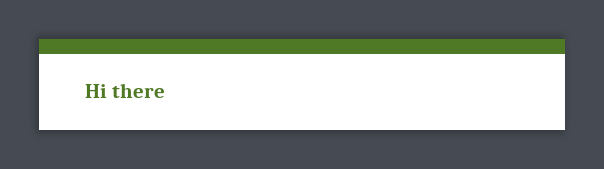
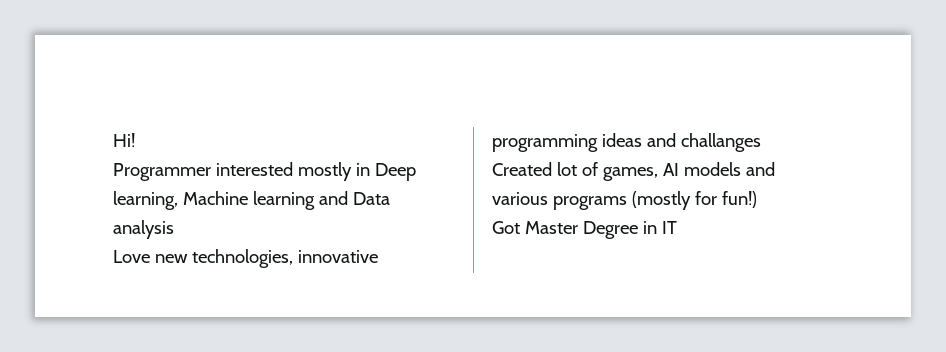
[85,83,165,98] Hi there -> [113,133,135,147] [113,162,416,181] [113,191,390,210] [113,220,174,239] [113,249,378,268] [492,133,761,152] [492,162,775,181] [492,191,757,210] [492,221,677,239] Hi! // Programmer interested mostly in Deep learning, Machine learning and Data analysis // Love new technologies, innovative programming ideas and challanges // Created lot of games, AI models and various programs (mostly for fun!) // Got Master Degree in IT

